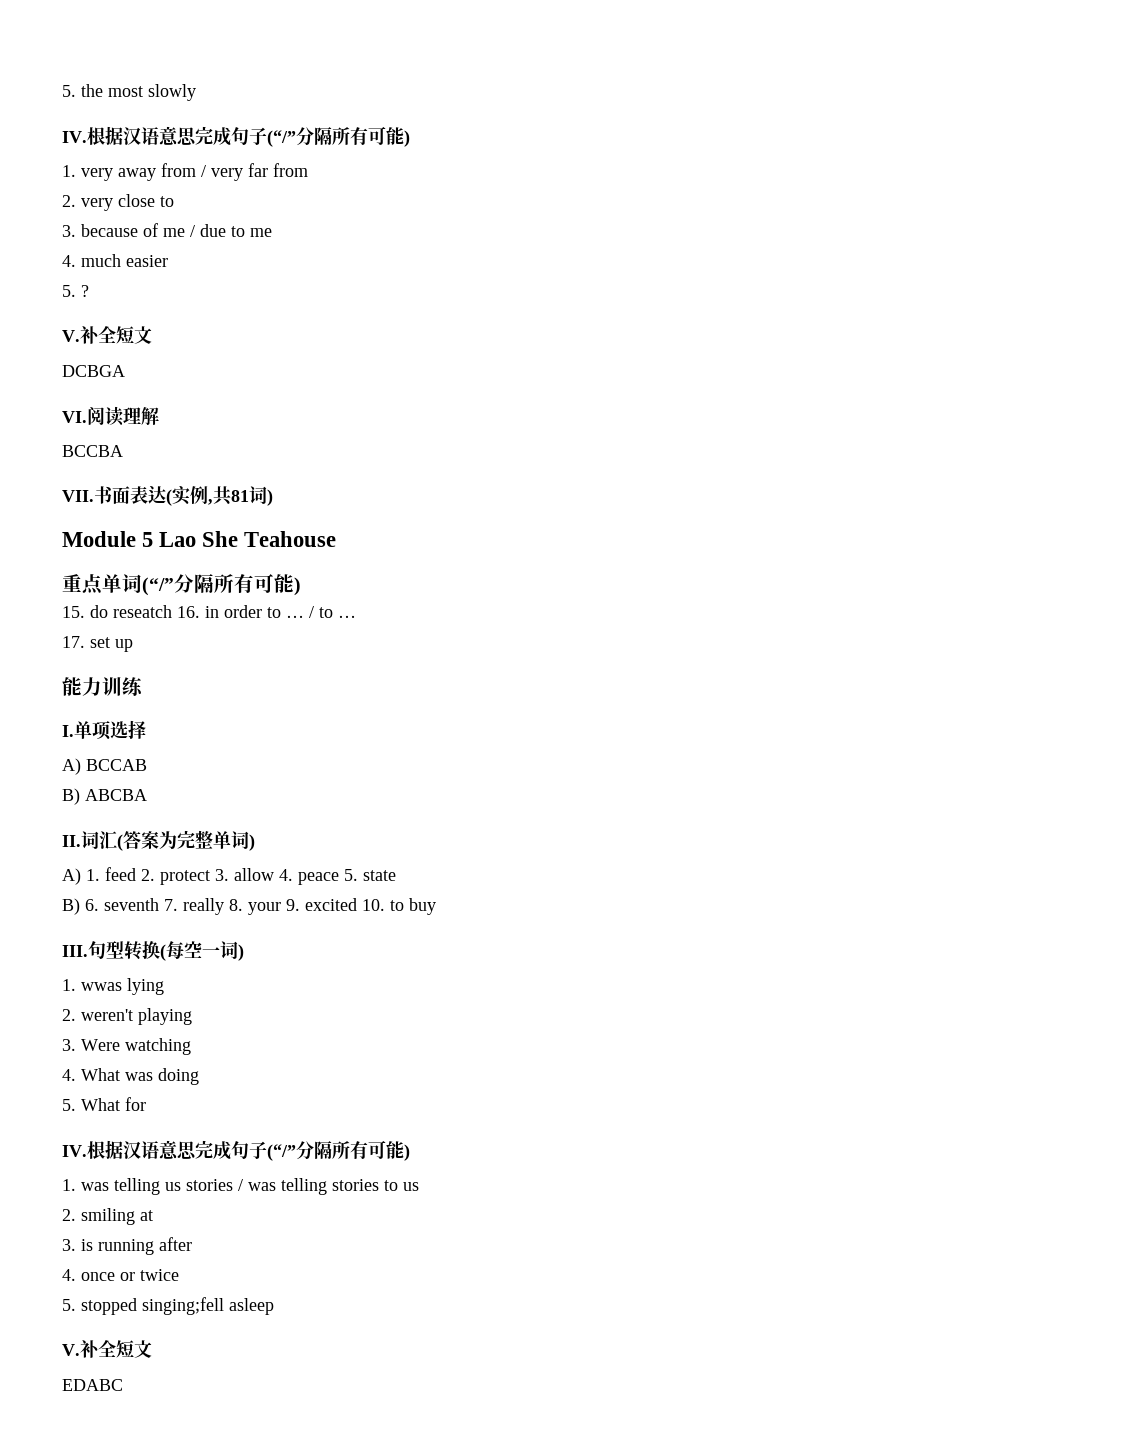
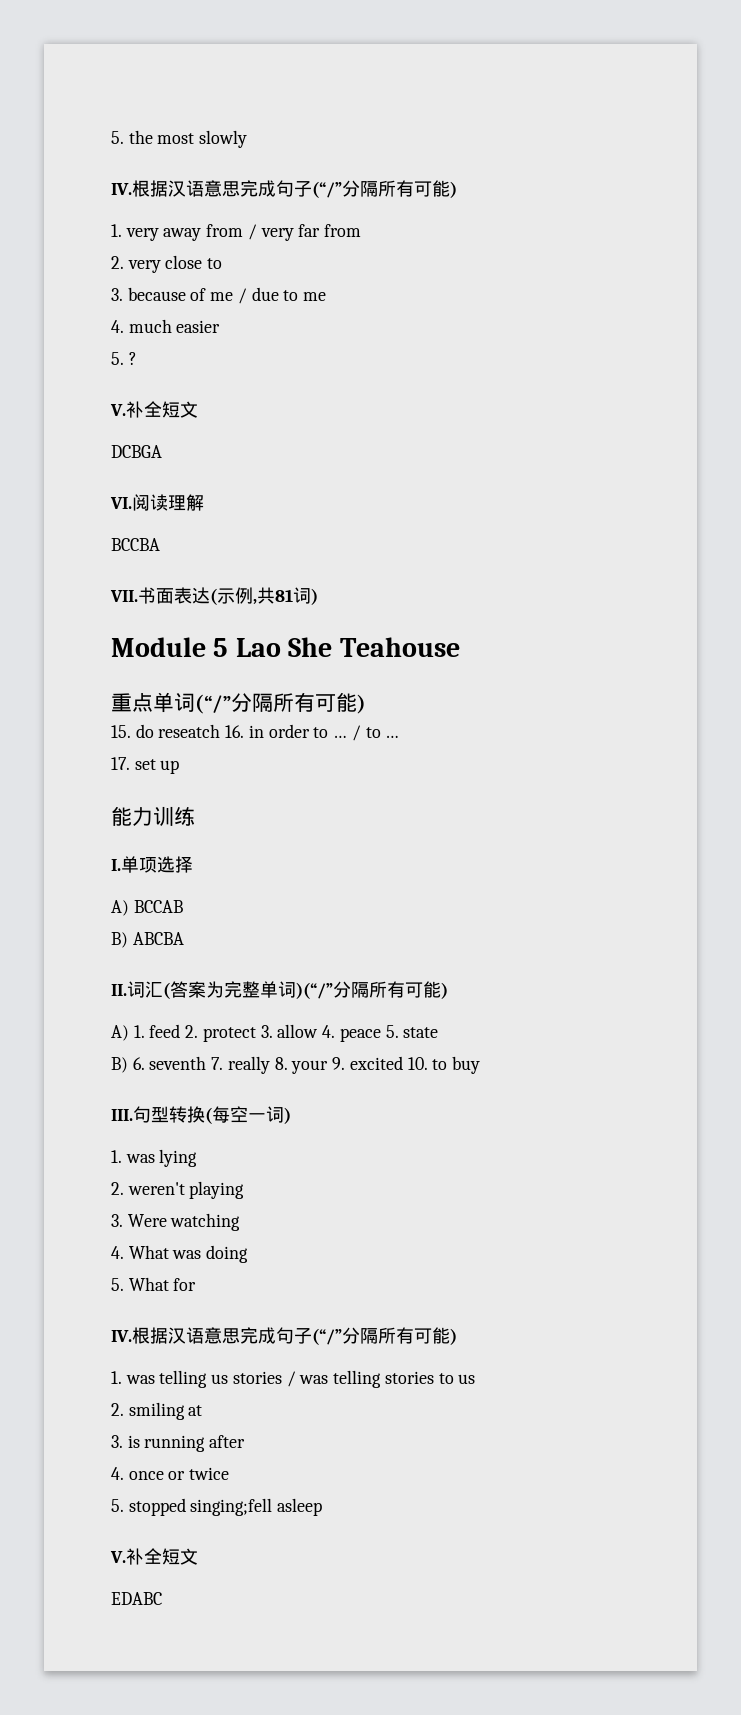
[172,486,191,505] 实 -> [217,588,235,604] 示
(249, 840) none -> [296,981,441,999] )(“/”分隔所有可能
[81,982,122,991] wwas -> [125,1154,155,1163] was

